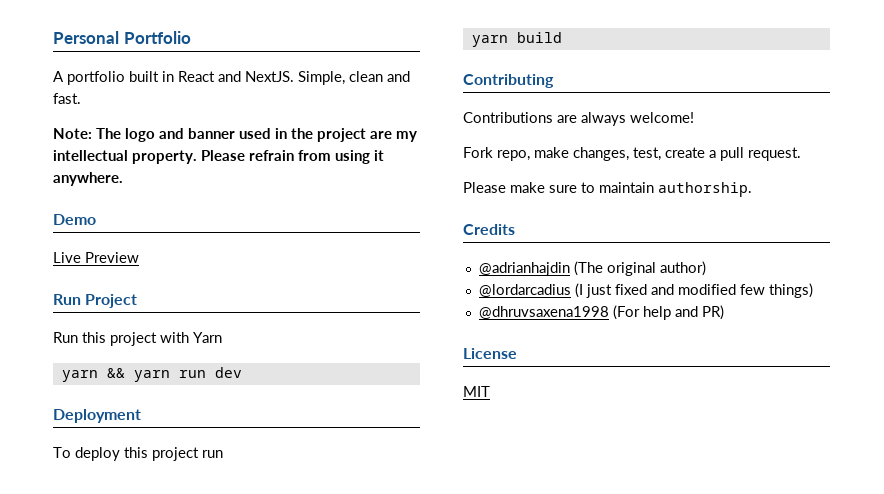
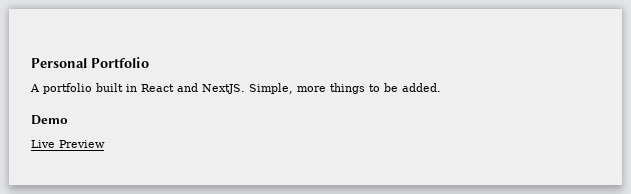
[349,71,410,82] [53,93,81,104] [53,128,417,142] [53,150,384,164] [53,172,123,186] [53,214,96,225] [53,252,139,263] [53,294,138,308] [53,332,222,346] [61,367,242,382] [53,409,141,423] [53,447,223,461] [471,32,562,47] [463,74,554,88] [463,112,694,126] [463,147,801,161] [463,182,752,197] [463,224,515,235] [478,261,706,276] [478,283,813,298] [478,305,724,320] [463,348,517,359] [463,386,490,397] clean and fast. // Note: The logo and banner used in the project are my intellectual property. Please refrain from using it anywhere. // Demo // Live Preview // Run Project // Run this project with Yarn // yarn && yarn run dev // Deployment // To deploy this project run // yarn build // Contributing // Contributions are always welcome! // Fork repo, make changes, test, create a pull request. // Please make sure to maintain authorship. // Credits // @adrianhajdin (The original author) // @lordarcadius (I just fixed and modified few things) // @dhruvsaxena1998 (For help and PR) // License // MIT -> [297,83,441,94] [31,115,68,125] [31,140,105,148] more things to be added. // Demo // Live Preview

